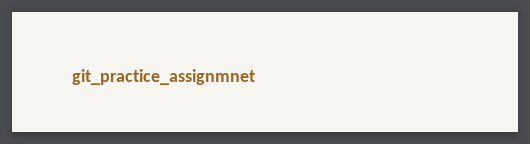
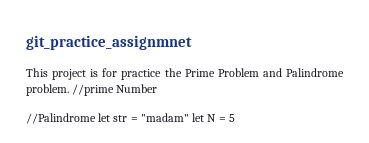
(255, 77) none -> [26,68,344,80] [26,84,158,96] [26,113,235,124] // This project is for practice the Prime Problem and Palindrome problem. //prime Number // //Palindrome let str = "madam" let N = 5

